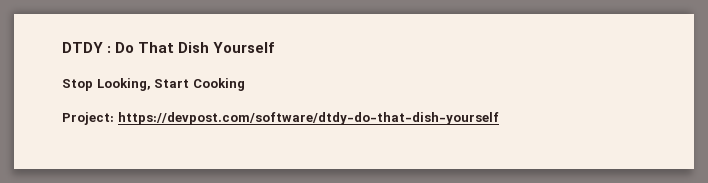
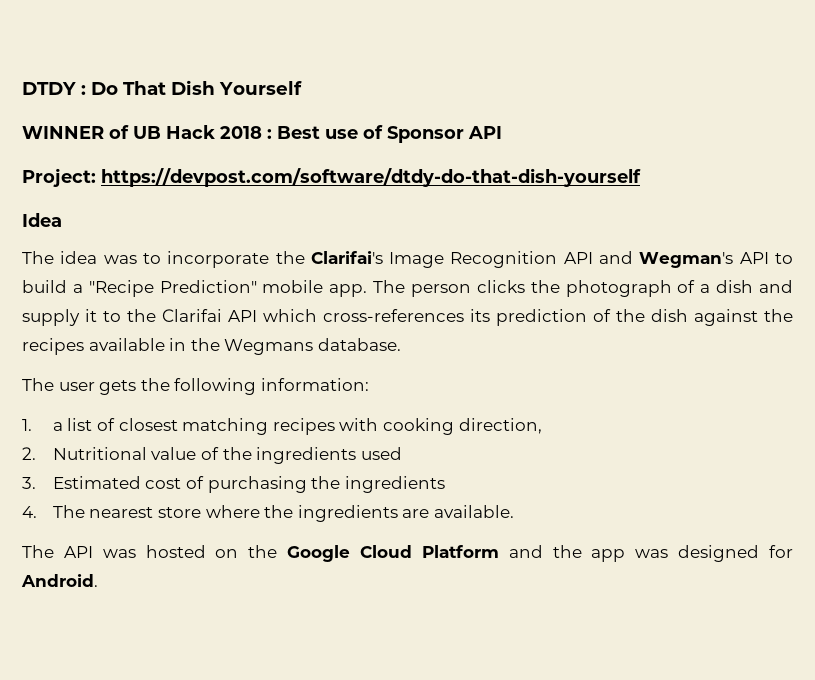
[62,78,245,91] [62,112,499,125] Stop Looking, Start Cooking // Project: https://devpost.com/software/dtdy-do-that-dish-yourself -> [22,125,502,143] [22,168,641,187] [22,213,62,227] [22,251,793,268] [22,280,793,297] [22,309,793,326] [22,338,401,355] [22,378,369,395] [22,418,542,435] [22,447,402,464] [22,476,445,493] [22,505,514,522] [22,545,794,562] [21,574,98,587] WINNER of UB Hack 2018 : Best use of Sponsor API // Project: https://devpost.com/software/dtdy-do-that-dish-yourself // Idea // The idea was to incorporate the Clarifai's Image Recognition API and Wegman's API to build a "Recipe Prediction" mobile app. The person clicks the photograph of a dish and supply it to the Clarifai API which cross-references its prediction of the dish against the recipes available in the Wegmans database. // The user gets the following information: // 1. a list of closest matching recipes with cooking direction, // 2. Nutritional value of the ingredients used // 3. Estimated cost of purchasing the ingredients // 4. The nearest store where the ingredients are available. // The API was hosted on the Google Cloud Platform and the app was designed for Android.

